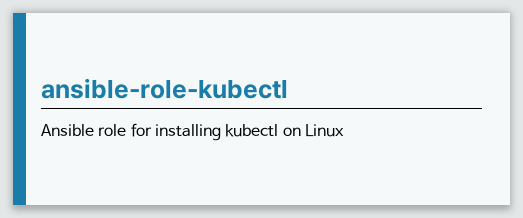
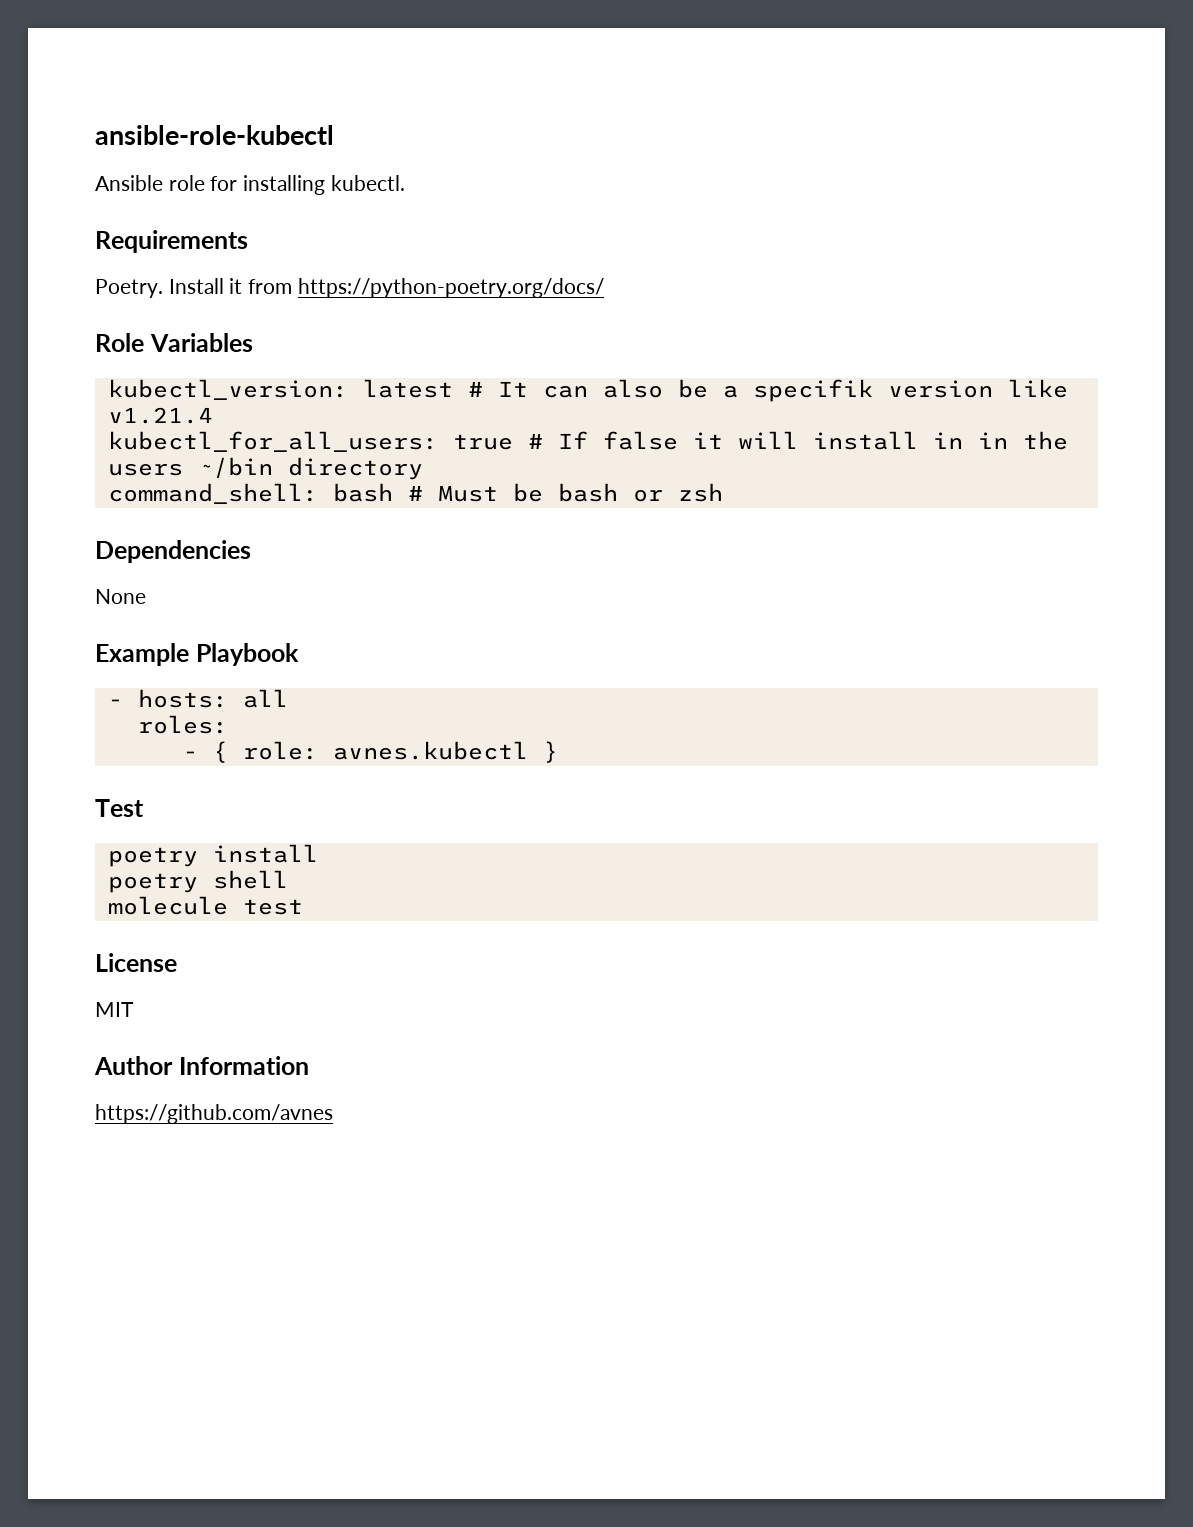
[225,124,344,137] kubectl on Linux -> [330,175,405,191] [95,230,248,253] [95,278,604,298] [95,333,253,352] [107,379,1068,402] [107,407,213,424] [107,431,1068,452] [107,457,423,480] [107,483,723,504] [95,540,251,563] [95,589,146,604] [95,643,299,666] [107,689,288,708] [137,715,228,734] [182,741,558,763] [95,799,144,817] [107,844,318,867] [107,870,288,893] [107,896,303,915] [95,953,177,972] [95,1002,134,1017] [94,1056,309,1075] [95,1104,333,1124] kubectl. // Requirements // Poetry. Install it from https://python-poetry.org/docs/ // Role Variables // kubectl_version: latest # It can also be a specifik version like v1.21.4 // kubectl_for_all_users: true # If false it will install in in the users ~/bin directory // command_shell: bash # Must be bash or zsh // Dependencies // None // Example Playbook // - hosts: all // roles: // - { role: avnes.kubectl } // Test // poetry install // poetry shell // molecule test // License // MIT // Author Information // https://github.com/avnes

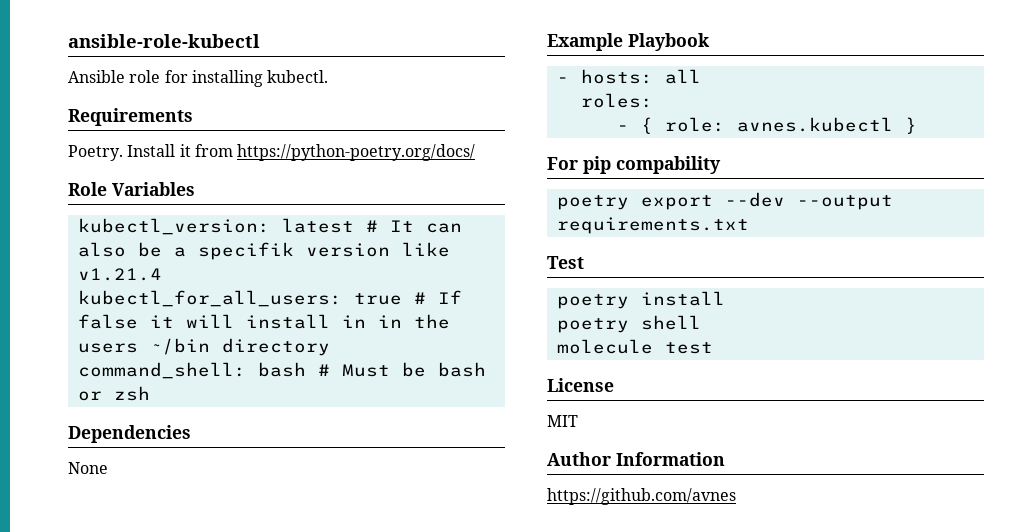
(558, 752) none -> [547,156,721,174] [556,192,893,210] [556,217,749,234] // For pip compability // poetry export --dev --output requirements.txt

